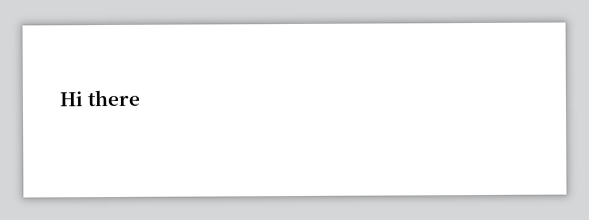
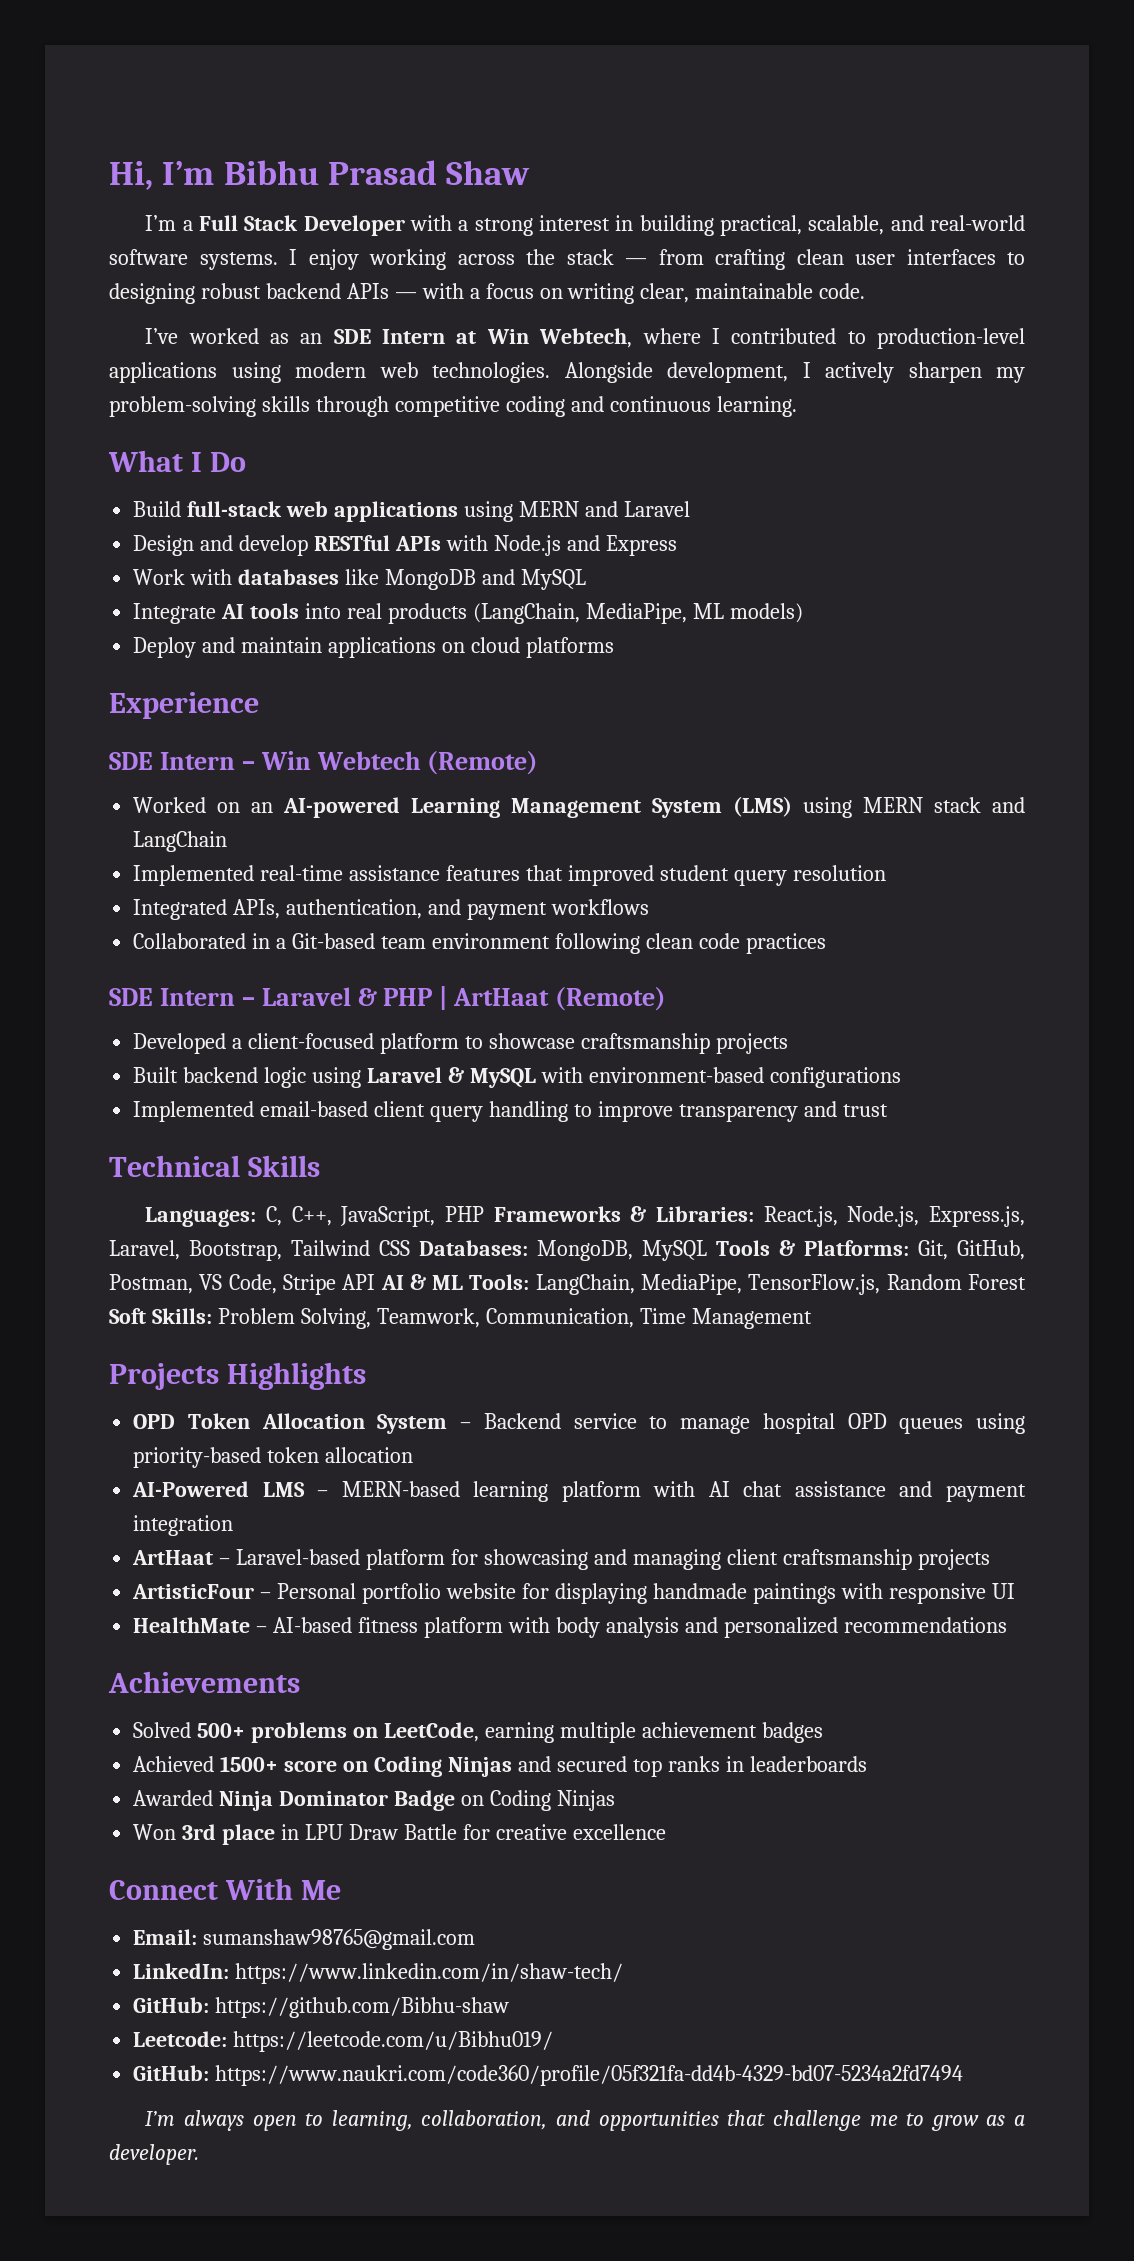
[59,89,141,107] Hi there -> [109,160,531,190] [145,215,1025,236] [109,249,1025,270] [109,283,866,304] [145,328,1025,349] [109,362,1025,383] [109,396,797,417] [108,450,246,472] [133,501,690,522] [133,535,677,556] [133,569,586,590] [133,603,803,624] [133,637,614,658] [109,692,259,719] [109,751,539,775] [133,796,1025,818] [133,831,228,852] [133,865,886,886] [133,899,649,920] [133,933,826,954] [109,986,667,1011] [133,1033,788,1054] [133,1067,901,1088] [133,1101,888,1122] [109,1155,320,1177] [145,1206,1025,1227] [109,1240,1025,1261] [109,1274,1026,1295] [109,1308,812,1329] [109,1362,366,1390] [133,1413,1025,1434] [133,1447,414,1468] [132,1481,1026,1502] [133,1515,234,1536] [132,1549,990,1570] [132,1583,1015,1604] [133,1617,1007,1638] [108,1671,300,1693] [133,1722,823,1743] [133,1756,867,1777] [133,1790,615,1811] [133,1824,666,1845] [109,1878,341,1900] [133,1929,476,1950] [133,1963,624,1984] [133,1997,510,2018] [133,2031,554,2052] [133,2065,964,2086] [145,2110,1025,2131] [109,2144,199,2165] Hi, I’m Bibhu Prasad Shaw // I’m a Full Stack Developer with a strong interest in building practical, scalable, and real-world software systems. I enjoy working across the stack — from crafting clean user interfaces to designing robust backend APIs — with a focus on writing clear, maintainable code. // I’ve worked as an SDE Intern at Win Webtech, where I contributed to production-level applications using modern web technologies. Alongside development, I actively sharpen my problem-solving skills through competitive coding and continuous learning. // What I Do // Build full-stack web applications using MERN and Laravel // Design and develop RESTful APIs with Node.js and Express // Work with databases like MongoDB and MySQL // Integrate AI tools into real products (LangChain, MediaPipe, ML models) // Deploy and maintain applications on cloud platforms // Experience // SDE Intern – Win Webtech (Remote) // Worked on an AI-powered Learning Management System (LMS) using MERN stack and LangChain // Implemented real-time assistance features that improved student query resolution // Integrated APIs, authentication, and payment workflows // Collaborated in a Git-based team environment following clean code practices // SDE Intern – Laravel & PHP | ArtHaat (Remote) // Developed a client-focused platform to showcase craftsmanship projects // Built backend logic using Laravel & MySQL with environment-based configurations // Implemented email-based client query handling to improve transparency and trust // Technical Skills // Languages: C, C++, JavaScript, PHP Frameworks & Libraries: React.js, Node.js, Express.js, Laravel, Bootstrap, Tailwind CSS Databases: MongoDB, MySQL Tools & Platforms: Git, GitHub, Postman, VS Code, Stripe API AI & ML Tools: LangChain, MediaPipe, TensorFlow.js, Random Forest Soft Skills: Problem Solving, Teamwork, Communication, Time Management // Projects Highlights // OPD Token Allocation System – Backend service to manage hospital OPD queues using priority-based token allocation // AI-Powered LMS – MERN-based learning platform with AI chat assistance and payment integration // ArtHaat – Laravel-based platform for showcasing and managing client craftsmanship projects // ArtisticFour – Personal portfolio website for displaying handmade paintings with responsive UI // HealthMate – AI-based fitness platform with body analysis and personalized recommendations // Achievements // Solved 500+ problems on LeetCode, earning multiple achievement badges // Achieved 1500+ score on Coding Ninjas and secured top ranks in leaderboards // Awarded Ninja Dominator Badge on Coding Ninjas // Won 3rd place in LPU Draw Battle for creative excellence // Connect With Me // Email: sumanshaw98765@gmail.com // LinkedIn: https://www.linkedin.com/in/shaw-tech/ // GitHub: https://github.com/Bibhu-shaw // Leetcode: https://leetcode.com/u/Bibhu019/ // GitHub: https://www.naukri.com/code360/profile/05f321fa-dd4b-4329-bd07-5234a2fd7494 // I’m always open to learning, collaboration, and opportunities that challenge me to grow as a developer.

